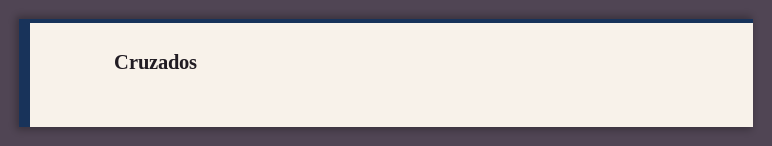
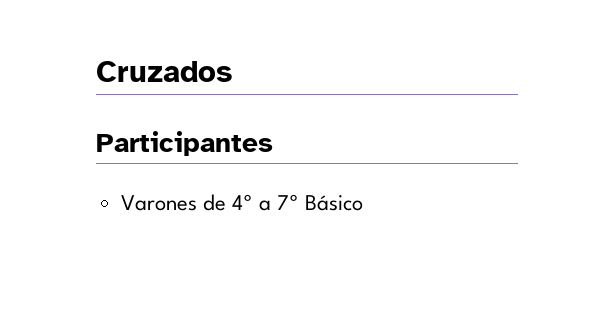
(197, 61) none -> [96,131,273,156] [120,194,364,211] // Participantes // Varones de 4º a 7º Básico

